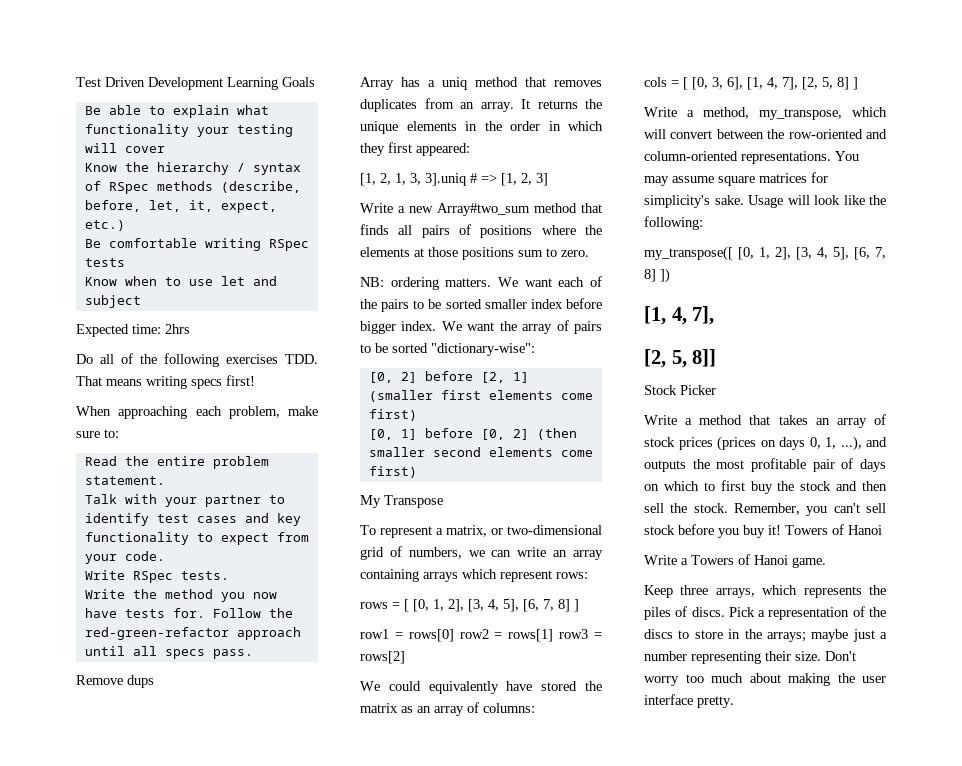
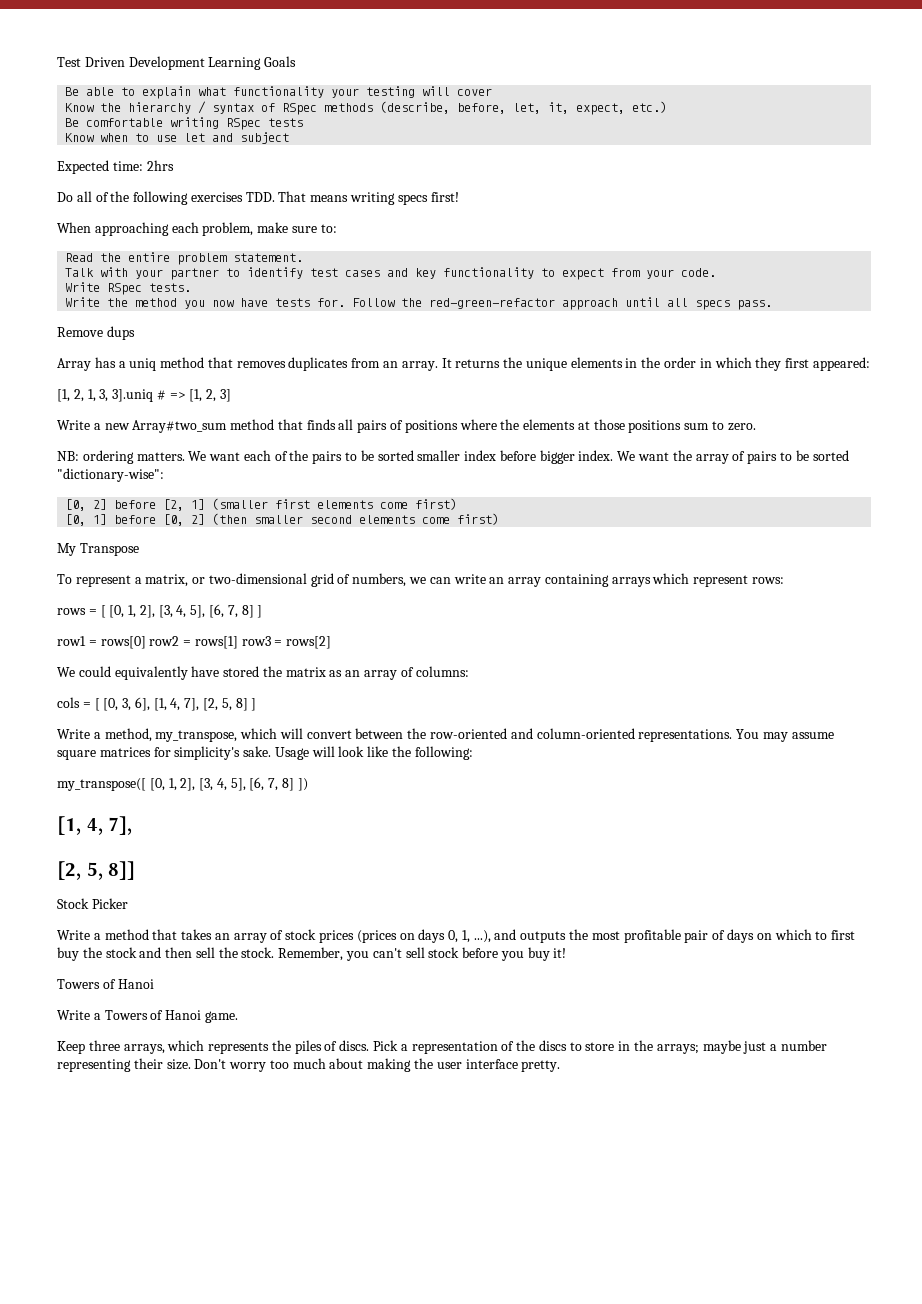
(781, 530) none -> (567, 953) //

